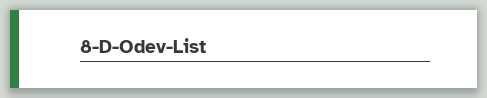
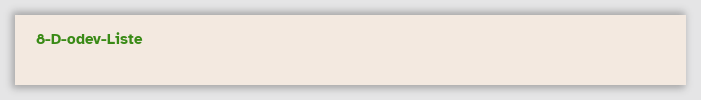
[80,38,206,53] 8-D-Odev-List -> [36,32,143,44] 8-D-odev-Liste

